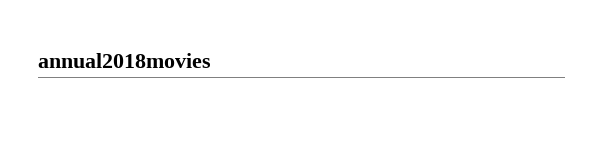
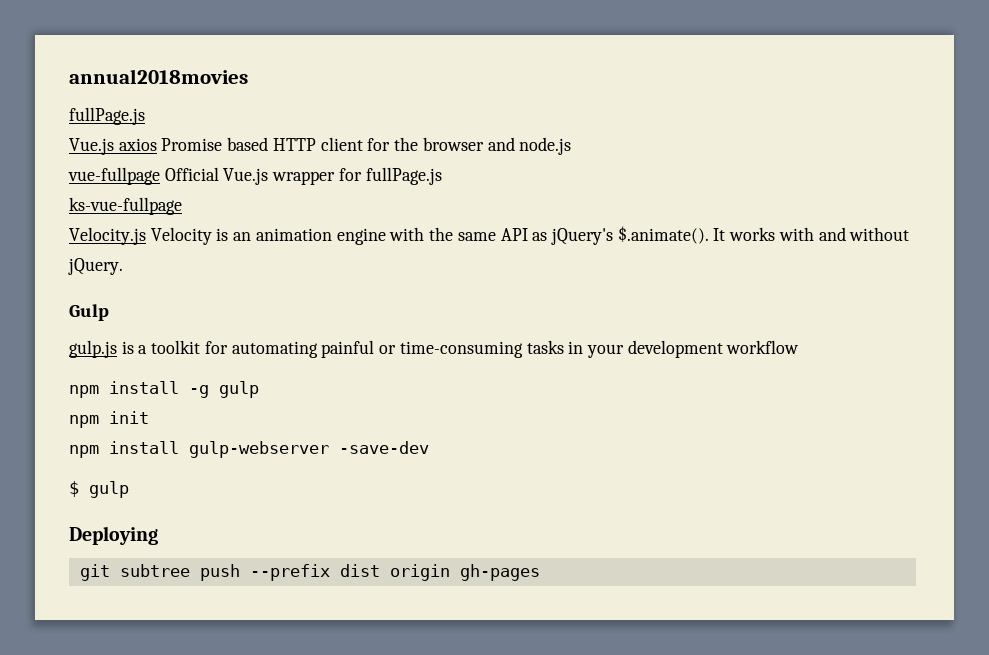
(211, 60) none -> [69,107,145,125] [69,137,572,155] [68,167,442,185] [69,197,182,215] [69,226,910,245] [68,258,123,275] [69,304,109,321] [69,340,800,358] [69,381,259,398] [69,411,149,428] [69,441,429,458] [69,481,129,498] [69,526,158,545] [79,564,540,581] // fullPage.js // Vue.js axios Promise based HTTP client for the browser and node.js // vue-fullpage Official Vue.js wrapper for fullPage.js // ks-vue-fullpage // Velocity.js Velocity is an animation engine with the same API as jQuery's $.animate(). It works with and without jQuery. // Gulp // gulp.js is a toolkit for automating painful or time-consuming tasks in your development workflow // npm install -g gulp // npm init // npm install gulp-webserver -save-dev // $ gulp // Deploying // git subtree push --prefix dist origin gh-pages

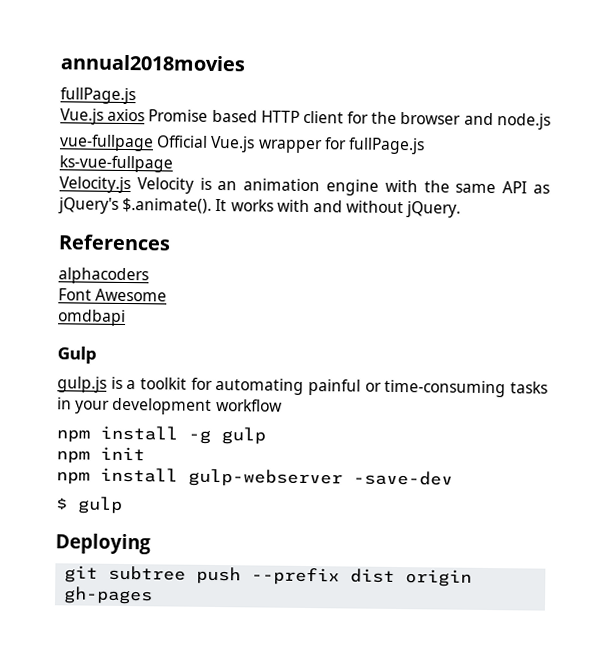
(123, 266) none -> [58,234,171,251] [58,267,149,285] [58,288,168,302] [58,309,126,326] // References // alphacoders // Font Awesome // omdbapi

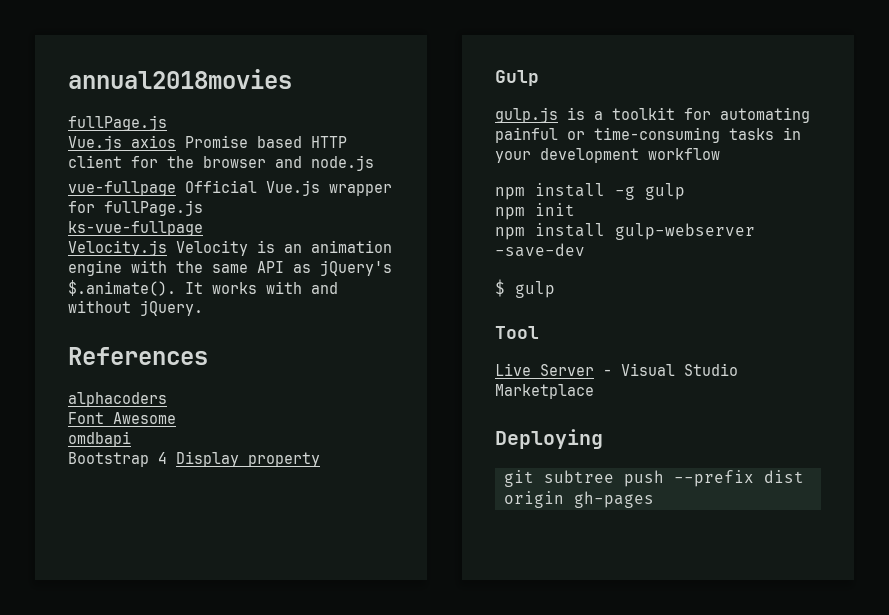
(126, 317) none -> [68,451,320,467] // Bootstrap 4 Display property
(123, 505) none -> [495,326,539,339] [495,363,738,376] [495,384,594,399] // Tool // Live Server - Visual Studio Marketplace

